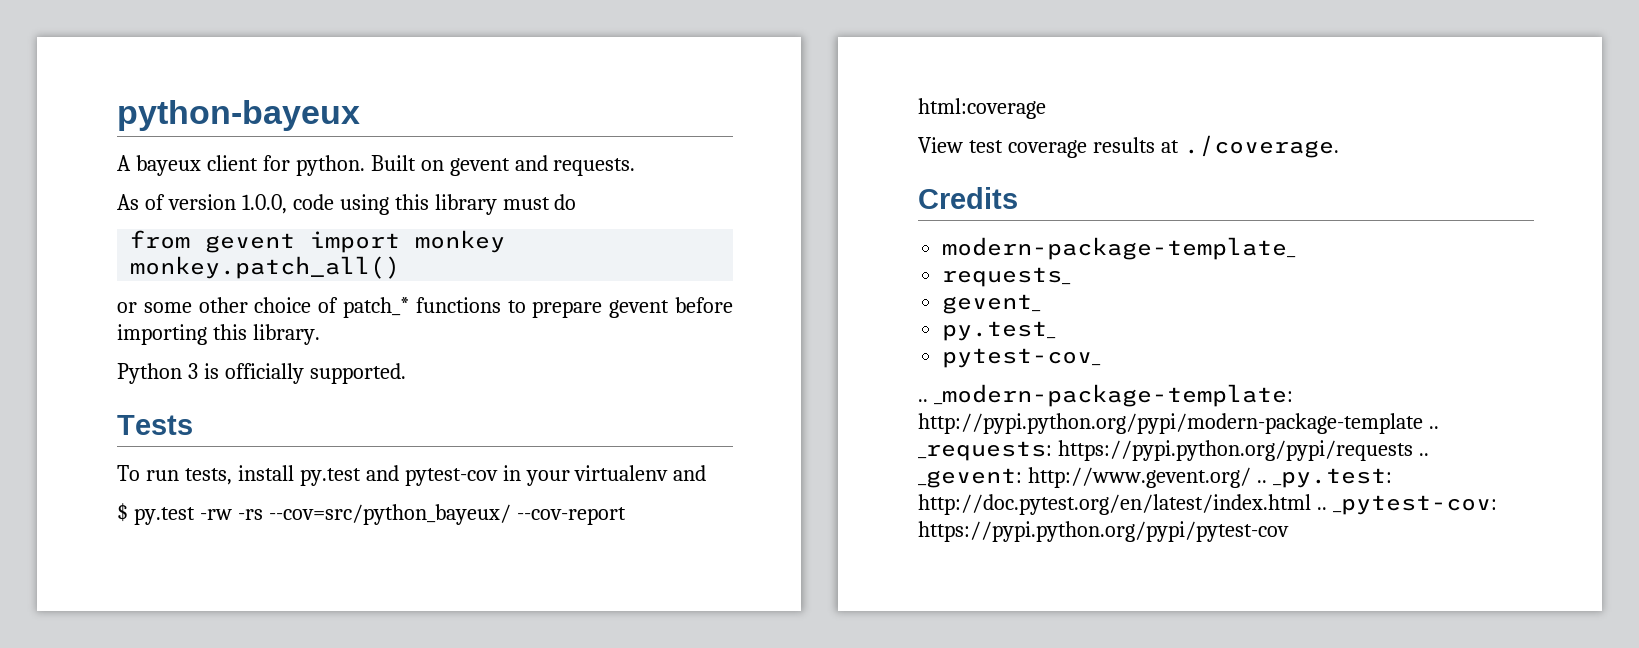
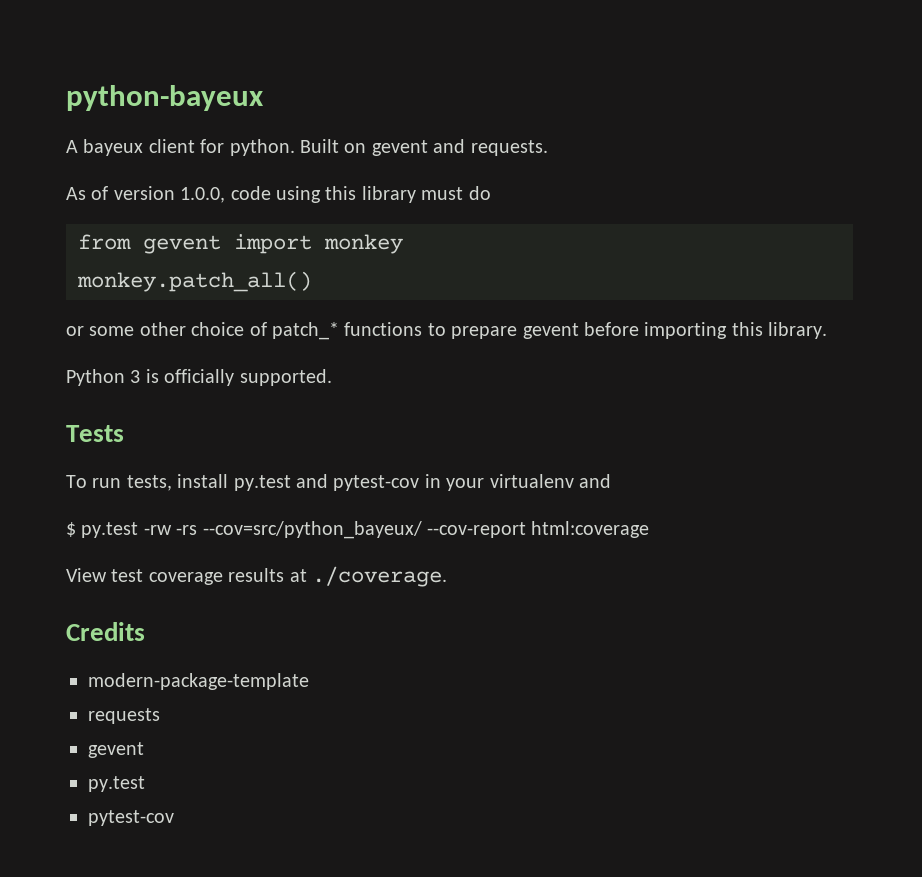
[942,237,1297,260] [942,267,1072,287] [942,294,1042,314] [942,321,1057,341] [942,348,1102,368] [918,384,1293,407] [918,413,1439,434] [918,440,1429,461] [918,467,1392,488] [918,494,1497,515] [918,521,1289,542] modern-package-template_ // requests_ // gevent_ // py.test_ // pytest-cov_ // .. _modern-package-template: http://pypi.python.org/pypi/modern-package-template .. _requests: https://pypi.python.org/pypi/requests .. _gevent: http://www.gevent.org/ .. _py.test: http://doc.pytest.org/en/latest/index.html .. _pytest-cov: https://pypi.python.org/pypi/pytest-cov -> [88,673,309,690] [88,708,160,724] [88,742,144,758] [88,776,145,792] [88,810,174,826] modern-package-template // requests // gevent // py.test // pytest-cov

